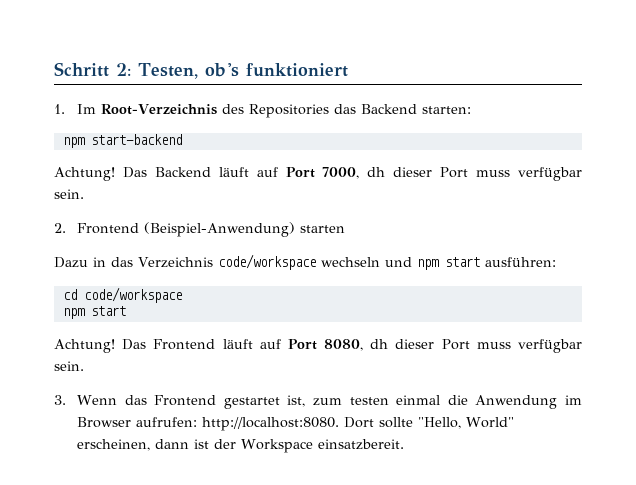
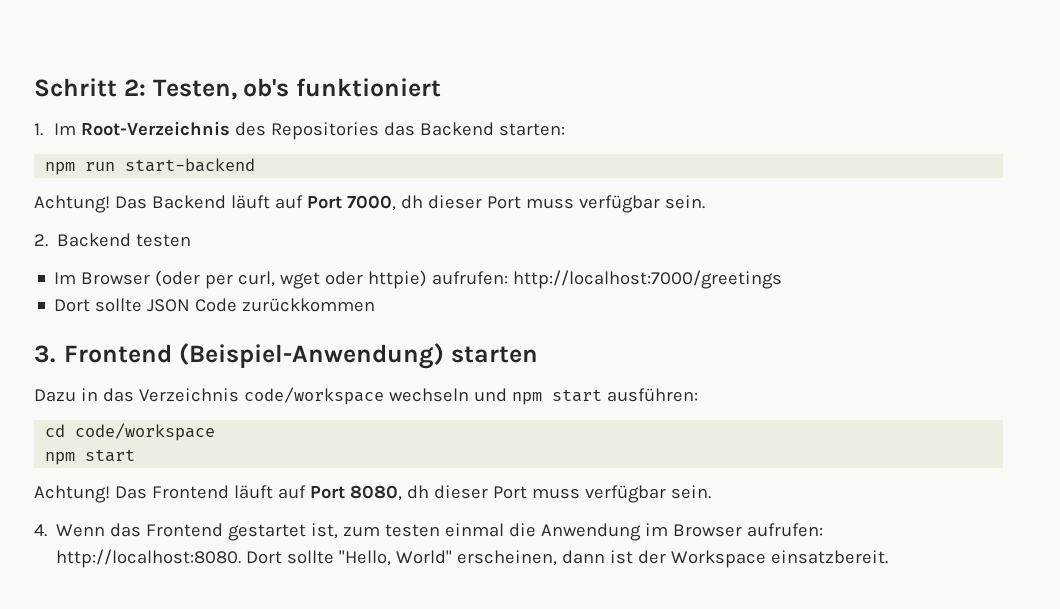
(85, 142) none -> [85,162,116,171] run
(66, 228) none -> [57,233,192,247] [54,270,783,289] [54,298,376,312] [34,345,55,363] Backend testen // Im Browser (oder per curl, wget oder httpie) aufrufen: http://localhost:7000/greetings // Dort sollte JSON Code zurückkommen // 3.
[54,395,66,405] 3. -> [34,524,47,537] 4.

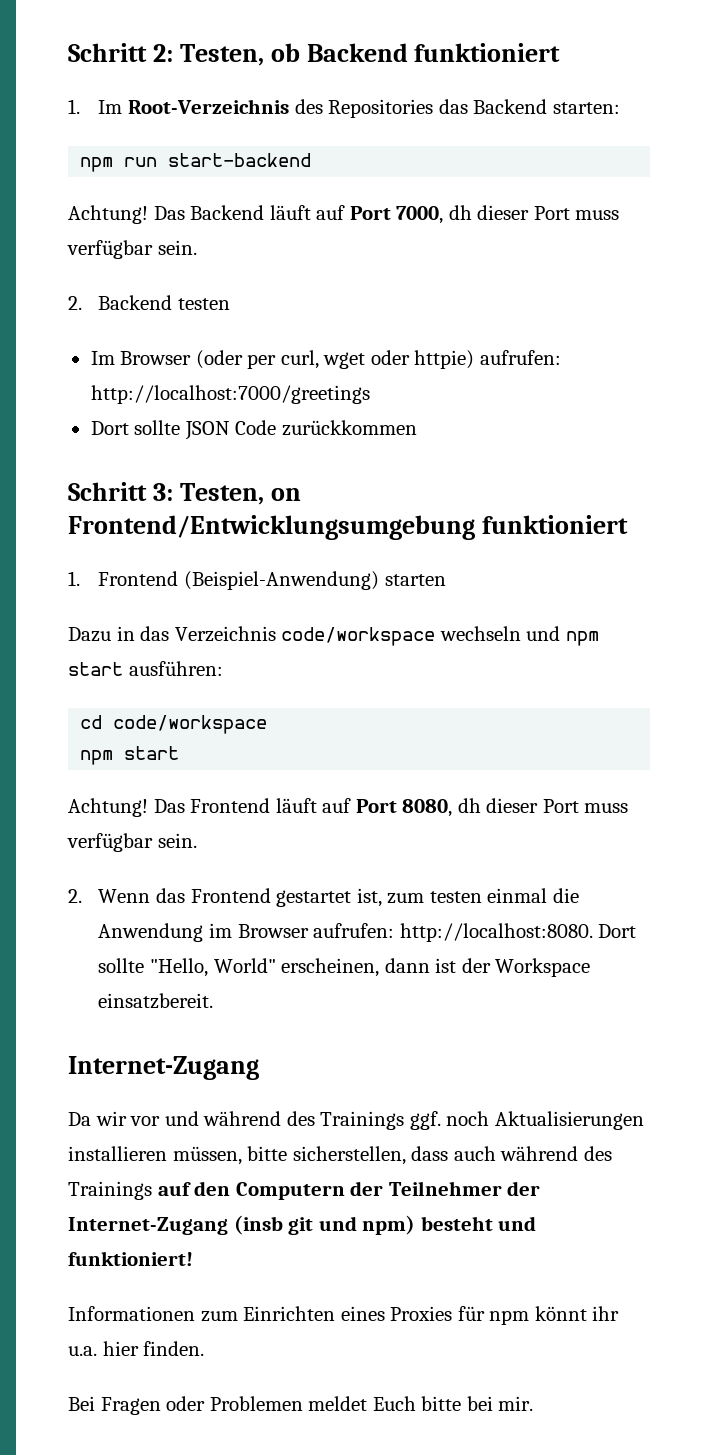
[243,78,290,97] ob's -> [270,43,408,62] ob Backend
[34,345,55,363] 3. -> [68,482,301,505] [68,515,628,540] [68,571,80,586] Schritt 3: Testen, on Frontend/Entwicklungsumgebung funktioniert // 1.
[34,524,47,537] 4. -> [68,889,82,903] 2.
(889, 557) none -> [68,1056,259,1080] [68,1111,644,1130] [68,1146,612,1165] [68,1181,541,1200] [68,1215,537,1235] [68,1251,193,1266] [68,1306,620,1325] [68,1341,205,1356] [68,1396,534,1415] // Internet-Zugang // Da wir vor und während des Trainings ggf. noch Aktualisierungen installieren müssen, bitte sicherstellen, dass auch während des Trainings auf den Computern der Teilnehmer der Internet-Zugang (insb git und npm) besteht und funktioniert! // Informationen zum Einrichten eines Proxies für npm könnt ihr u.a. hier finden. // Bei Fragen oder Problemen meldet Euch bitte bei mir.

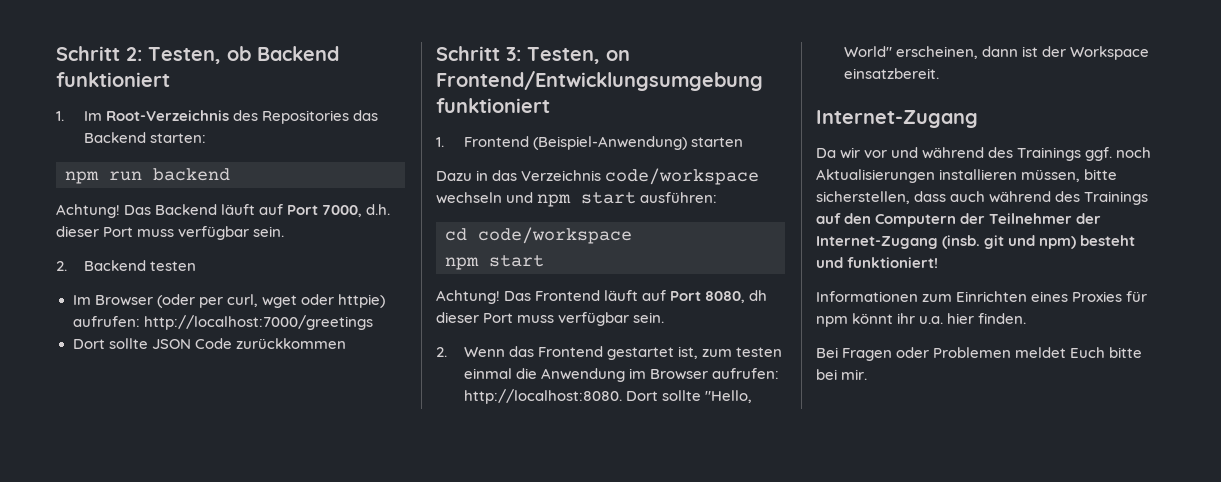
[168,153,312,167] start-backend -> [153,168,230,181] backend
[448,205,472,220] dh -> [366,204,391,215] d.h.
[233,1215,283,1235] (insb -> [942,235,981,249] (insb.

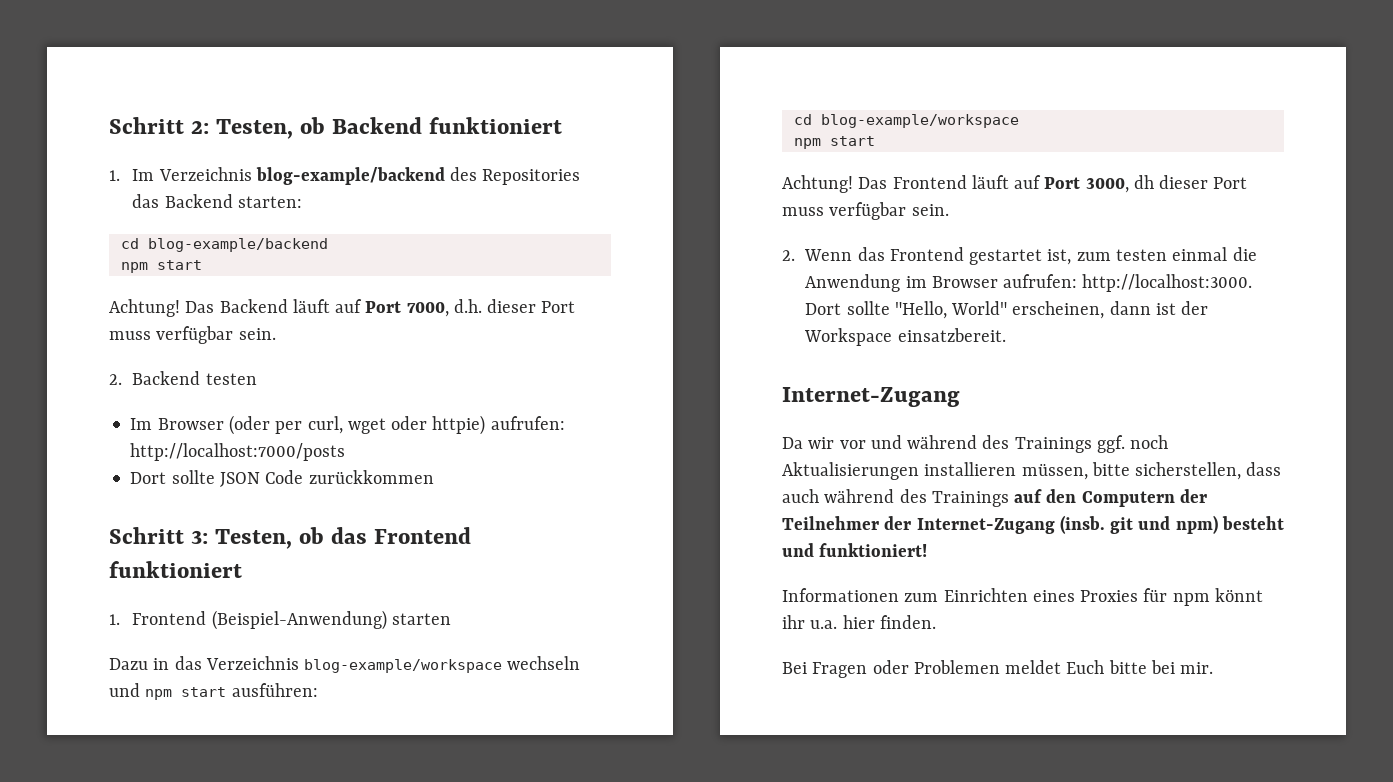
[106,110,230,121] Root-Verzeichnis -> [158,167,445,185] Verzeichnis blog-example/backend
[65,168,230,184] // npm run backend -> [120,238,328,252] [120,260,202,273] // cd blog-example/backend // npm start
[143,315,373,330] http://localhost:7000/greetings -> [130,443,346,461] http://localhost:7000/posts
[606,50,630,61] [436,71,763,91] on Frontend/Entwicklungsumgebung -> [299,527,472,544] ob das Frontend
[605,168,760,185] code/workspace -> [304,659,503,673] blog-example/workspace
[478,227,632,244] code/workspace -> [820,114,1019,128] blog-example/workspace
[705,291,746,303] 8080, -> [1085,178,1129,193] 3000,
[464,389,623,404] http://localhost:8080. -> [1082,274,1253,292] http://localhost:3000.

